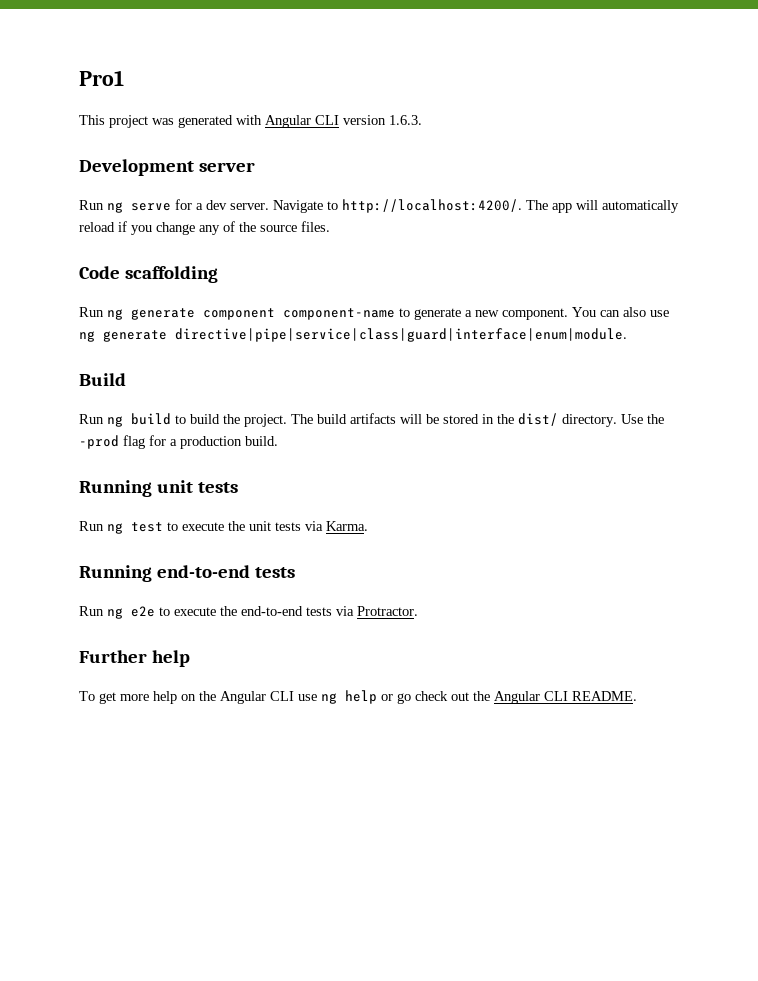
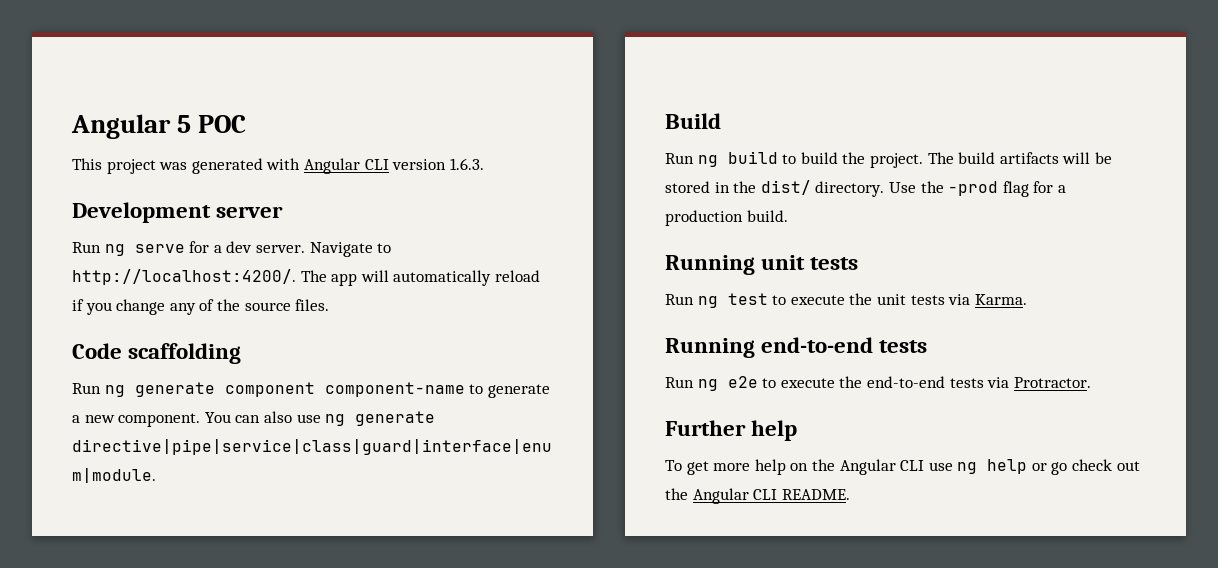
[79,70,124,86] Pro1 -> [71,114,247,139] Angular 5 POC

